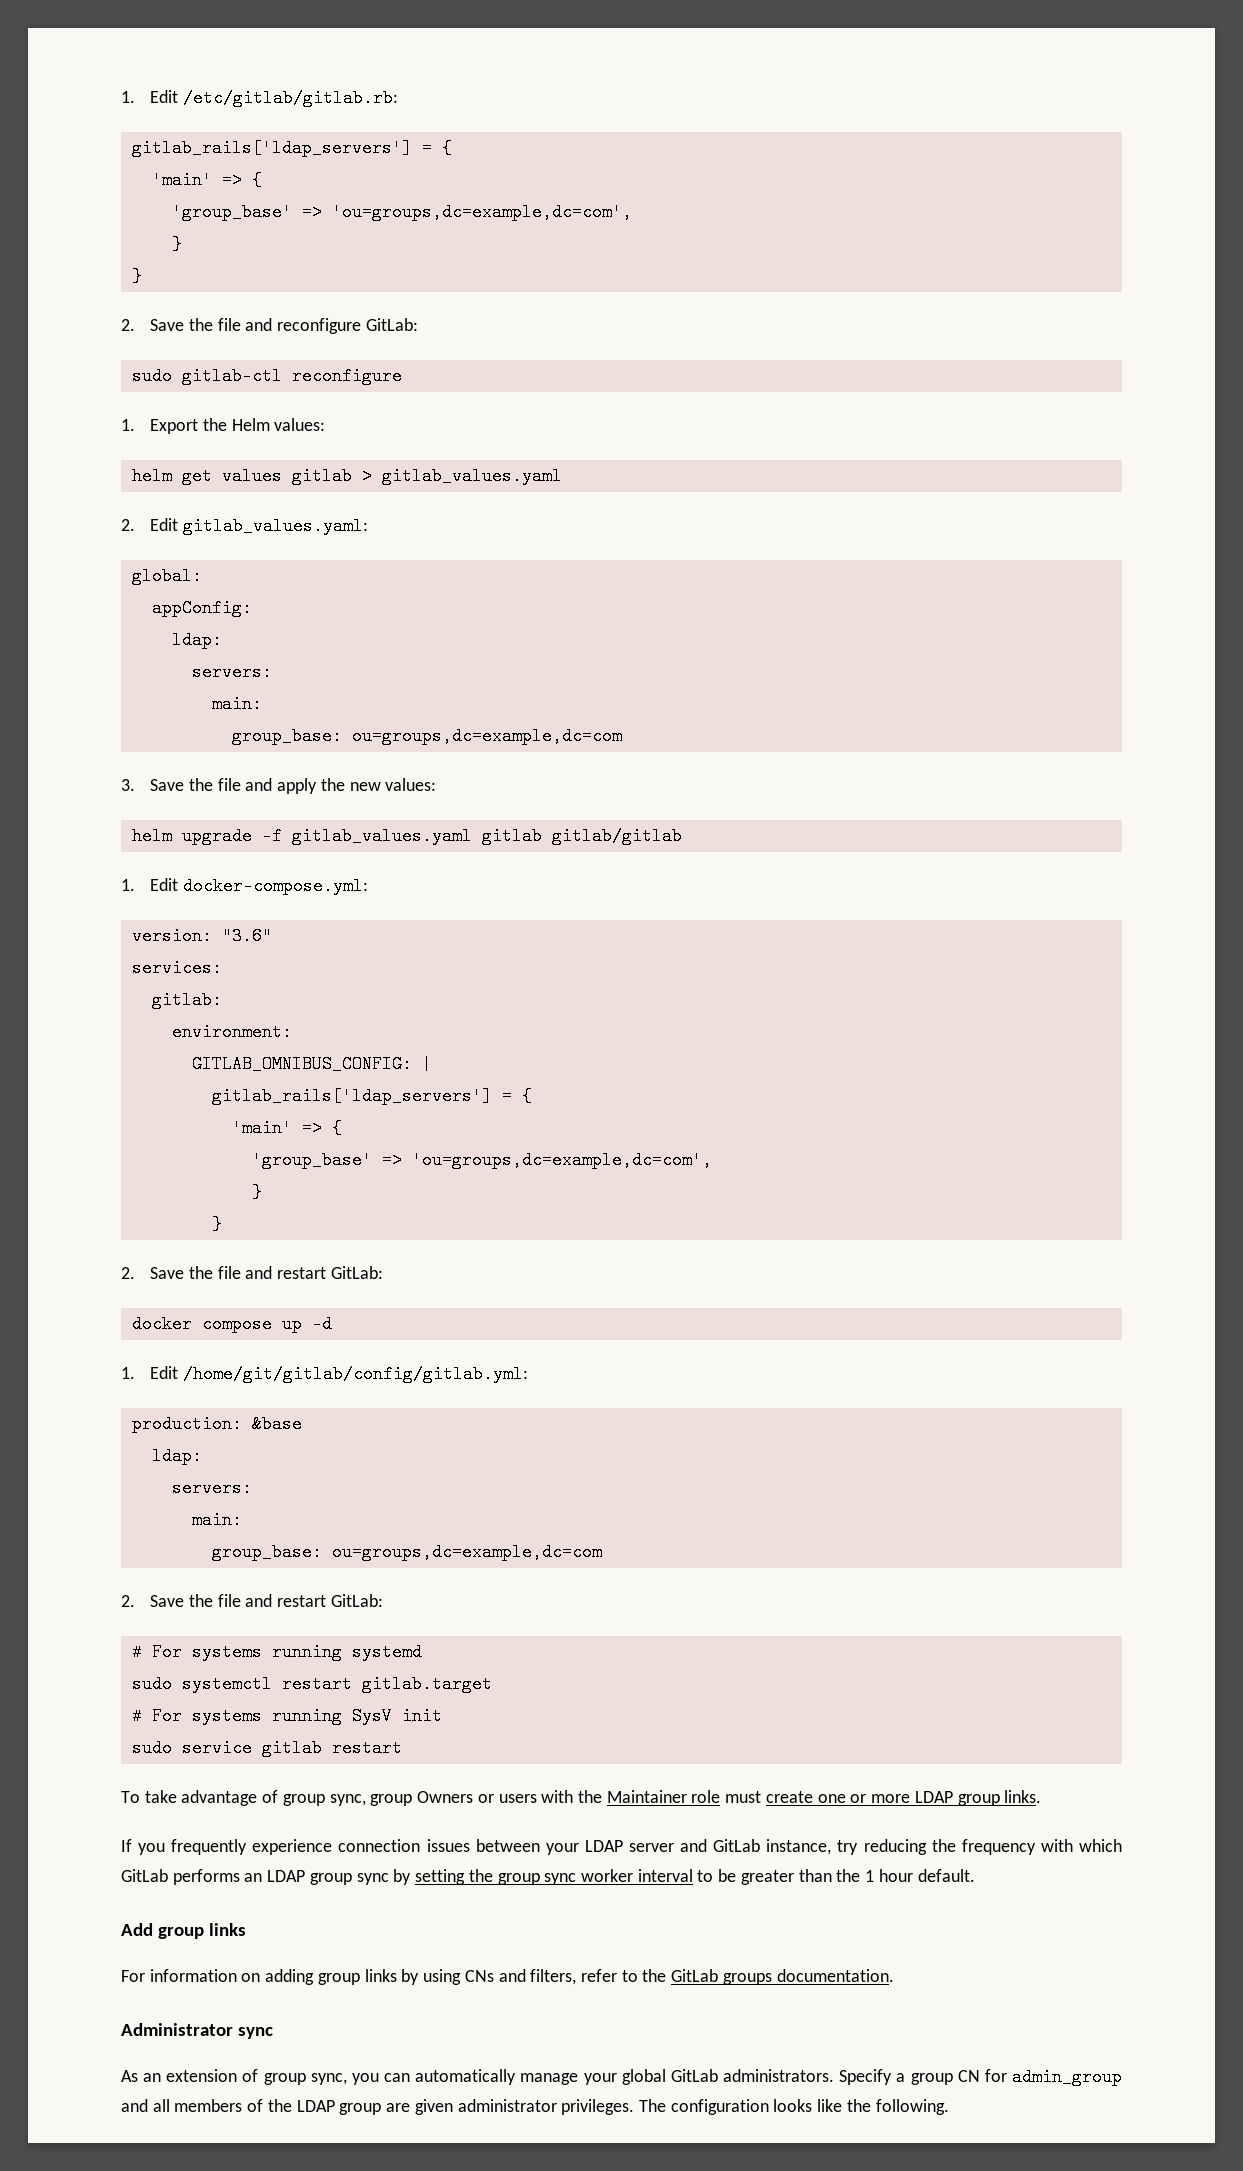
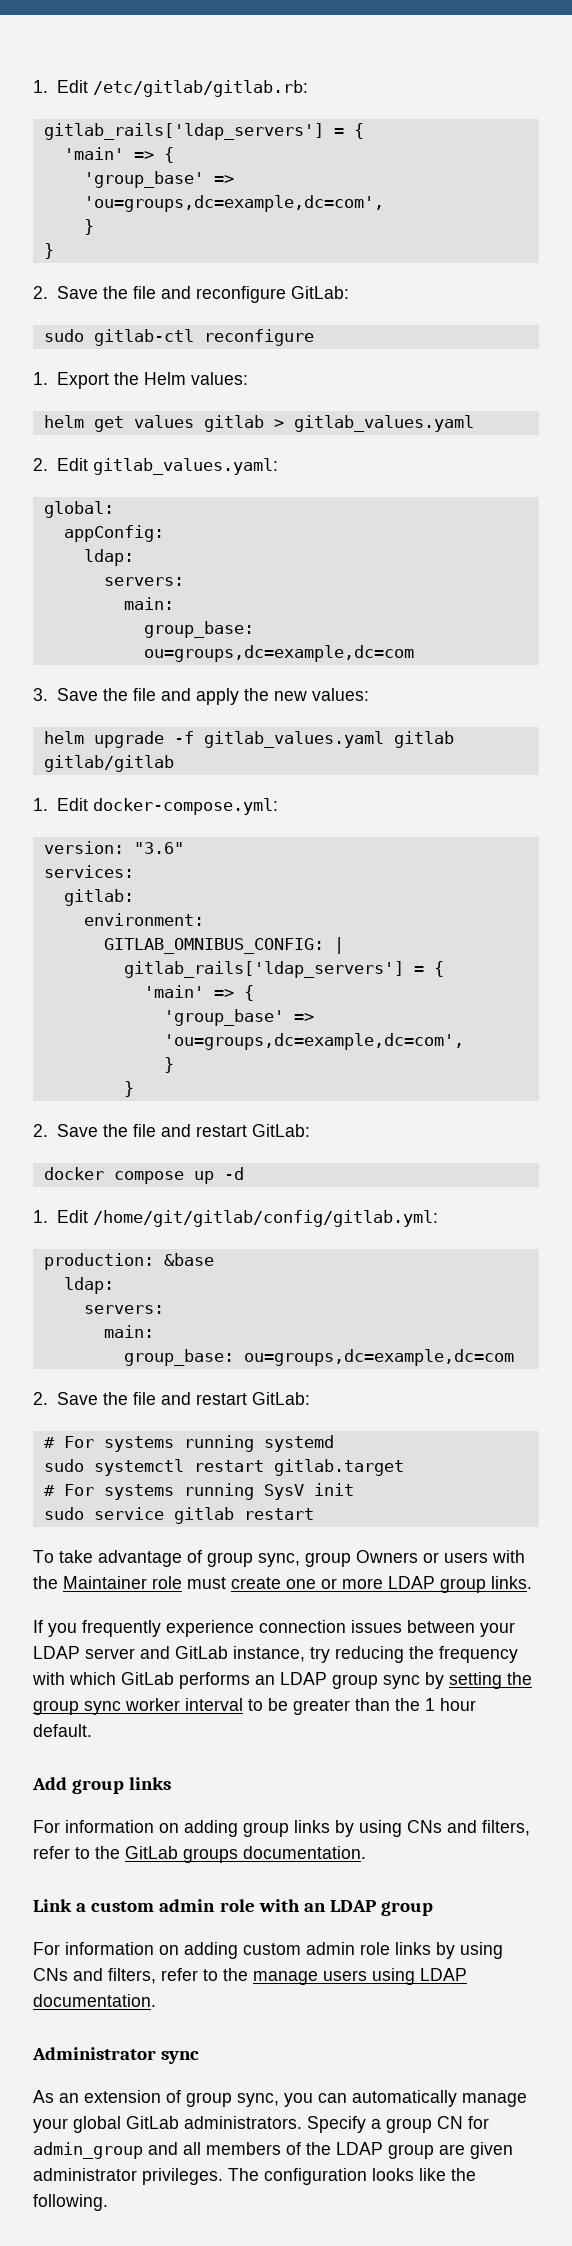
(894, 1975) none -> [33,1899,434,1916] [33,1942,503,1959] [33,1968,467,1985] [33,1994,156,2007] // Link a custom admin role with an LDAP group // For information on adding custom admin role links by using CNs and filters, refer to the manage users using LDAP documentation.

